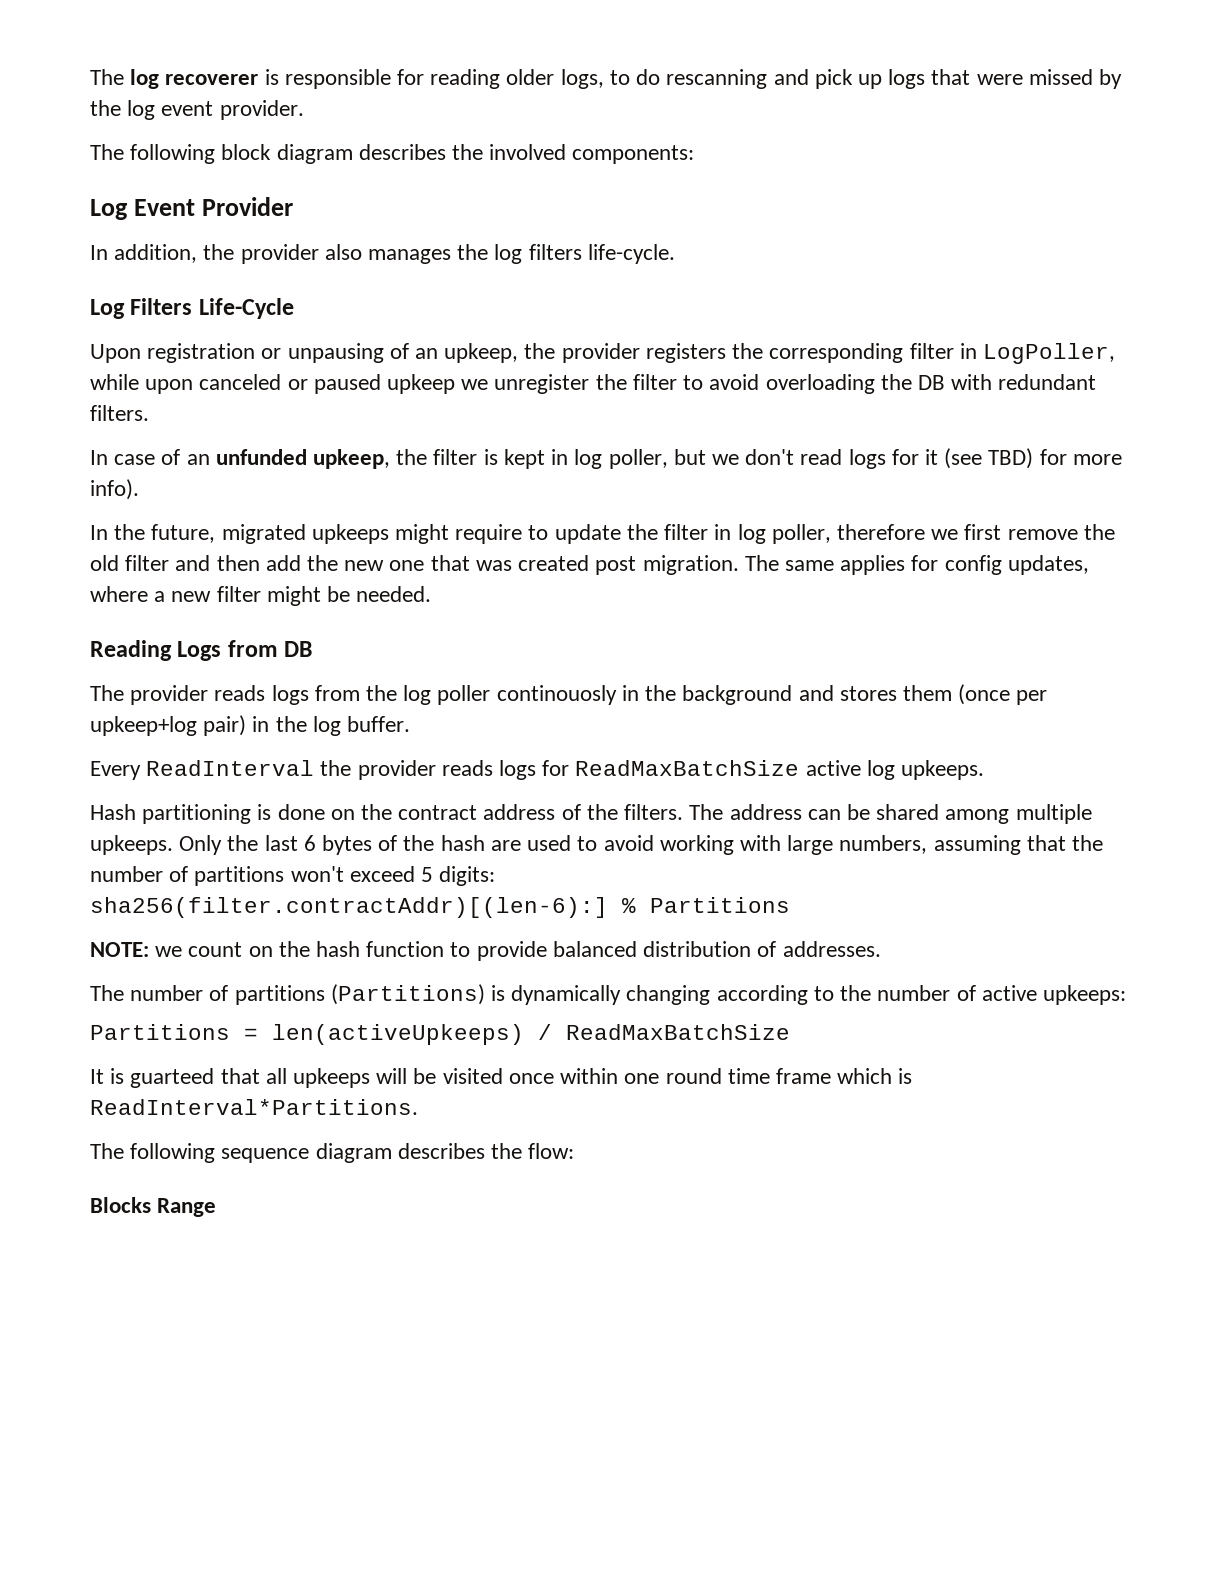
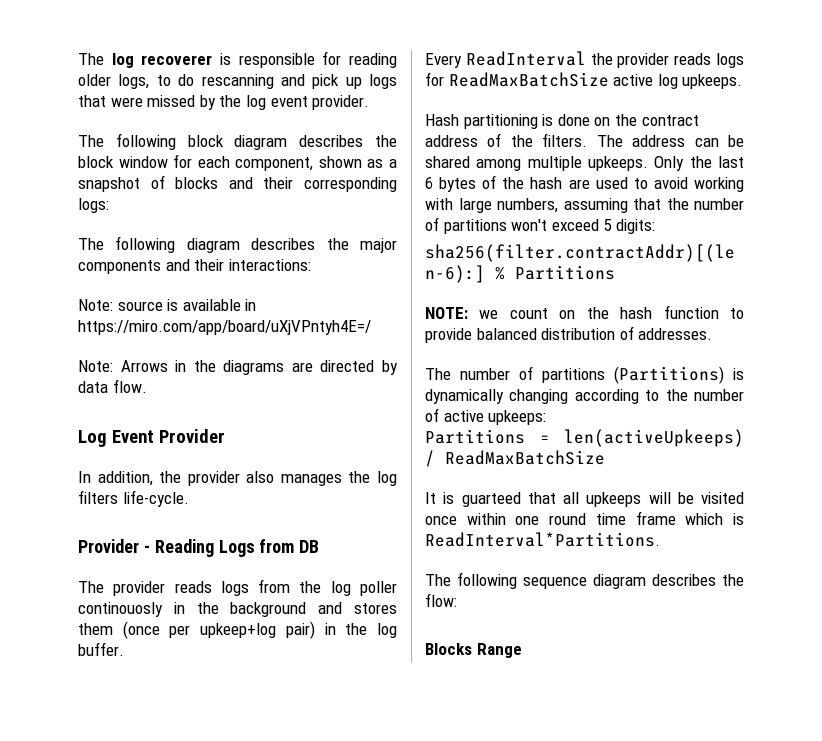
[489,144,695,164] involved components: -> [78,154,397,171] [78,175,397,192] [78,198,109,213] [78,236,397,253] [78,259,311,274] [78,299,257,311] [78,320,371,335] [78,360,398,375] [78,379,147,393] block window for each component, shown as a snapshot of blocks and their corresponding logs: // The following diagram describes the major components and their interactions: // Note: source is available in https://miro.com/app/board/uXjVPntyh4E=/ // Note: Arrows in the diagrams are directed by data flow.
[90,298,294,319] [90,343,1115,364] [90,374,1097,394] [90,405,149,421] [90,448,1122,469] [90,479,139,500] [90,524,1115,544] [90,555,1089,575] [90,586,432,606] Log Filters Life-Cycle // Upon registration or unpausing of an upkeep, the provider registers the corresponding filter in LogPoller, while upon canceled or paused upkeep we unregister the filter to avoid overloading the DB with redundant filters. // In case of an unfunded upkeep, the filter is kept in log poller, but we don't read logs for it (see TBD) for more info). // In the future, migrated upkeeps might require to update the filter in log poller, therefore we first remove the old filter and then add the new one that was created post migration. The same applies for config updates, where a new filter might be needed. // -> [78,539,150,553] Provider -

